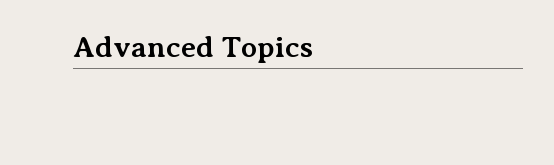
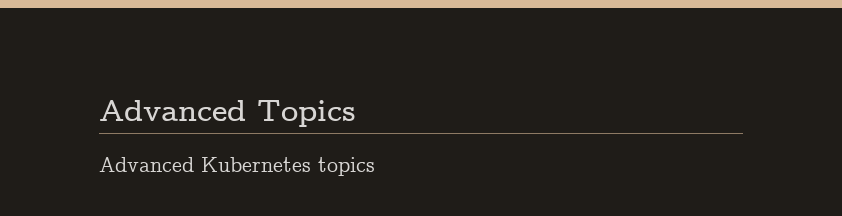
(313, 50) none -> [99,157,375,176] // Advanced Kubernetes topics

